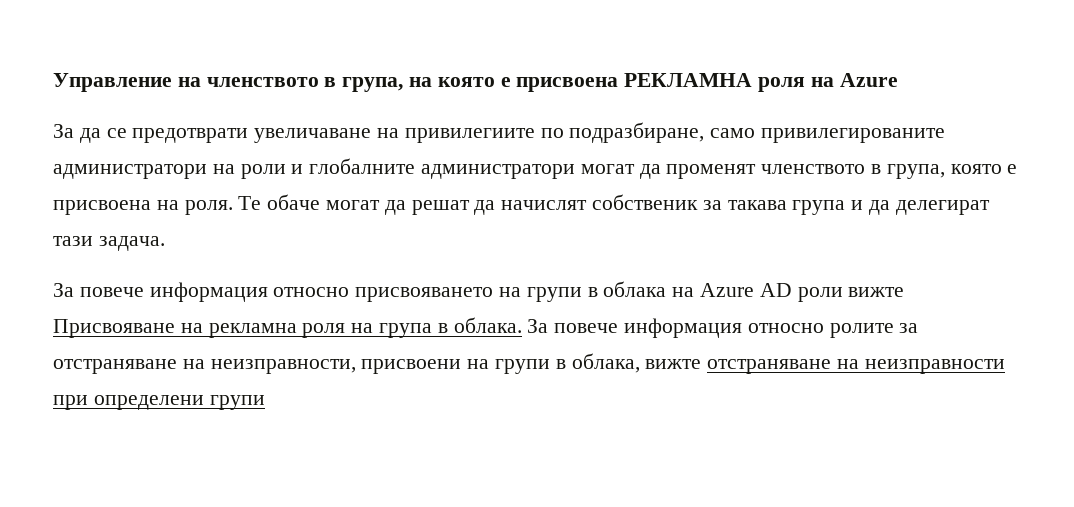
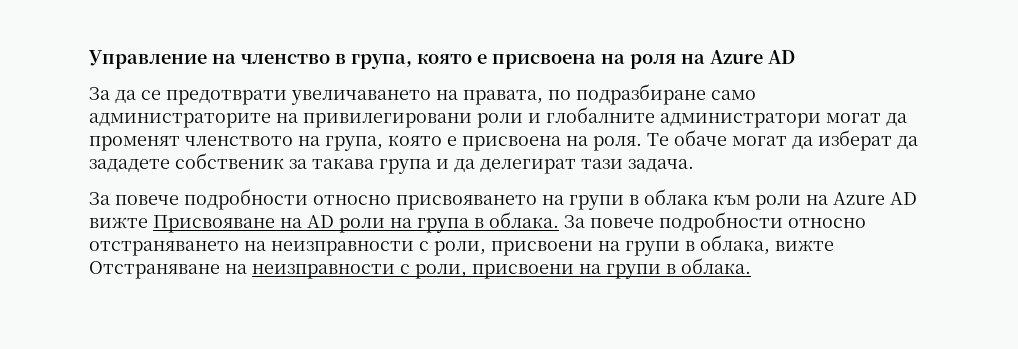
[206,73,753,92] членството в група, на която е присвоена РЕКЛАМНА -> [241,54,625,69] членство в група, която е присвоена на
(898, 80) none -> [768,50,795,64] AD
[254,122,946,143] [53,164,235,179] увеличаване на привилегиите по подразбиране, само привилегированите администратори на -> [291,84,756,105] [89,113,472,128] увеличаването на правата, по подразбиране само администраторите на привилегировани
[871,164,882,174] в -> [298,136,320,146] на
[411,200,588,215] решат да начислят -> [818,130,918,151] [89,159,170,172] изберат да зададете
[149,282,268,302] информация -> [184,189,308,210] подробности
[672,283,843,302] на Azure AD роли -> [713,192,917,210] към роли на Azure AD
[208,323,346,338] рекламна роля -> [307,215,385,233] AD роли
[624,318,919,338] [53,359,356,374] информация относно ролите за отстраняване на неизправности, -> [659,212,866,233] [89,241,486,256] подробности относно отстраняването на неизправности с роли,
[707,359,1005,374] [53,395,265,410] отстраняване на неизправности при определени групи -> [89,258,751,279] Отстраняване на неизправности с роли, присвоени на групи в облака.

